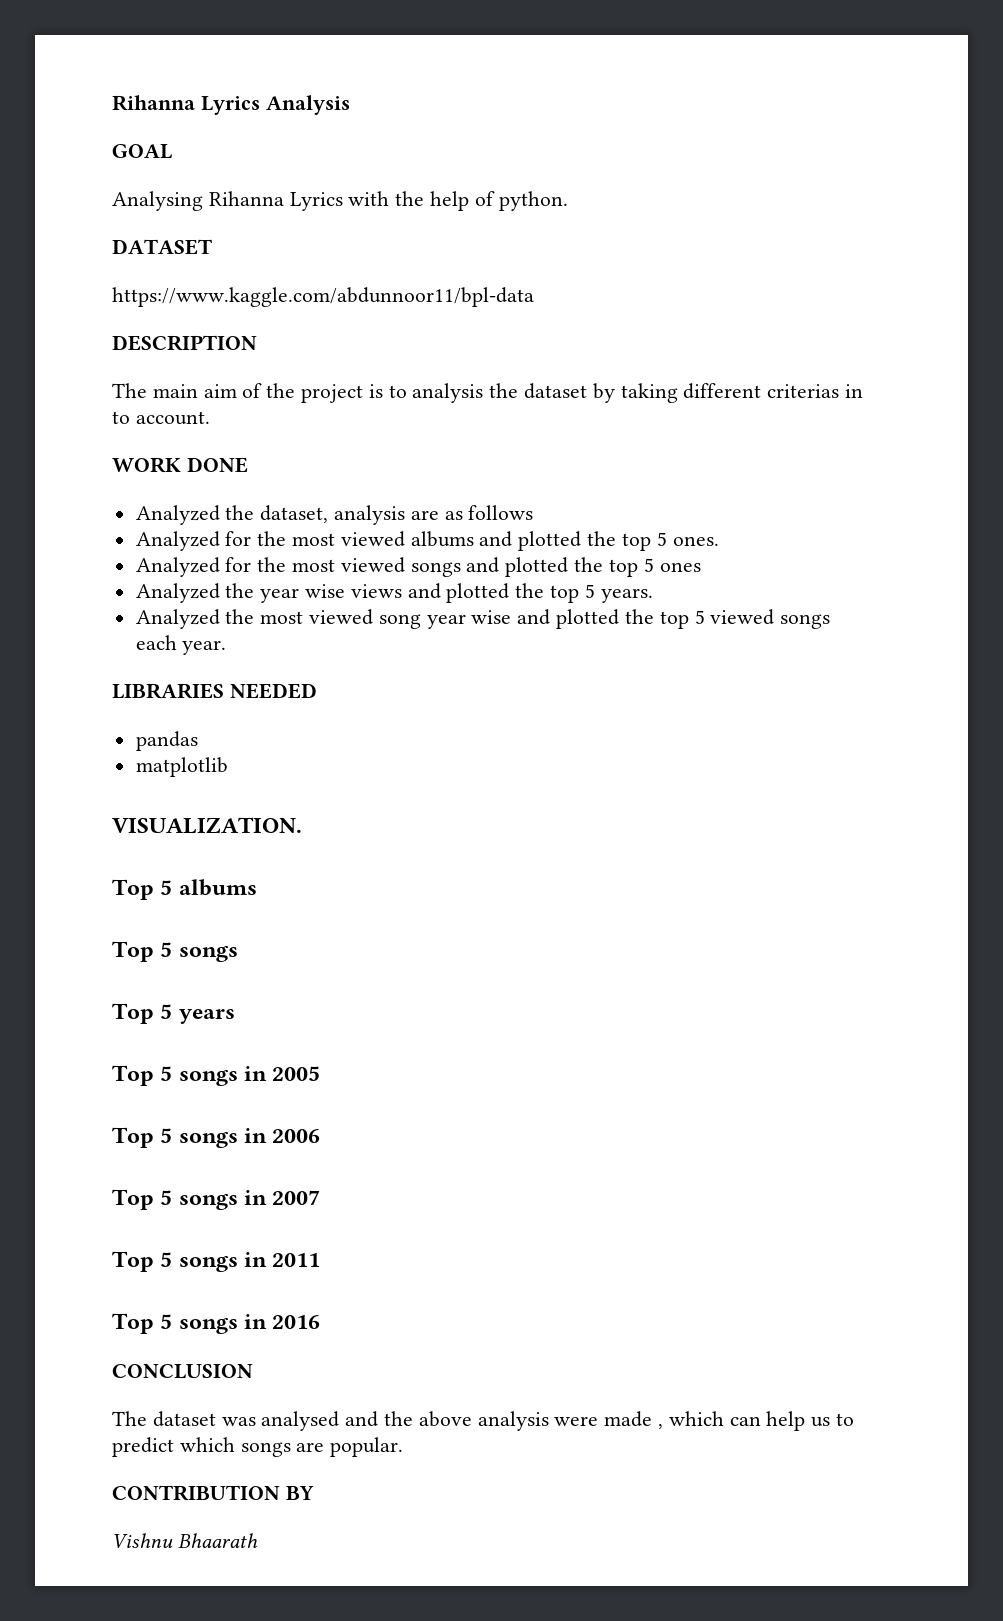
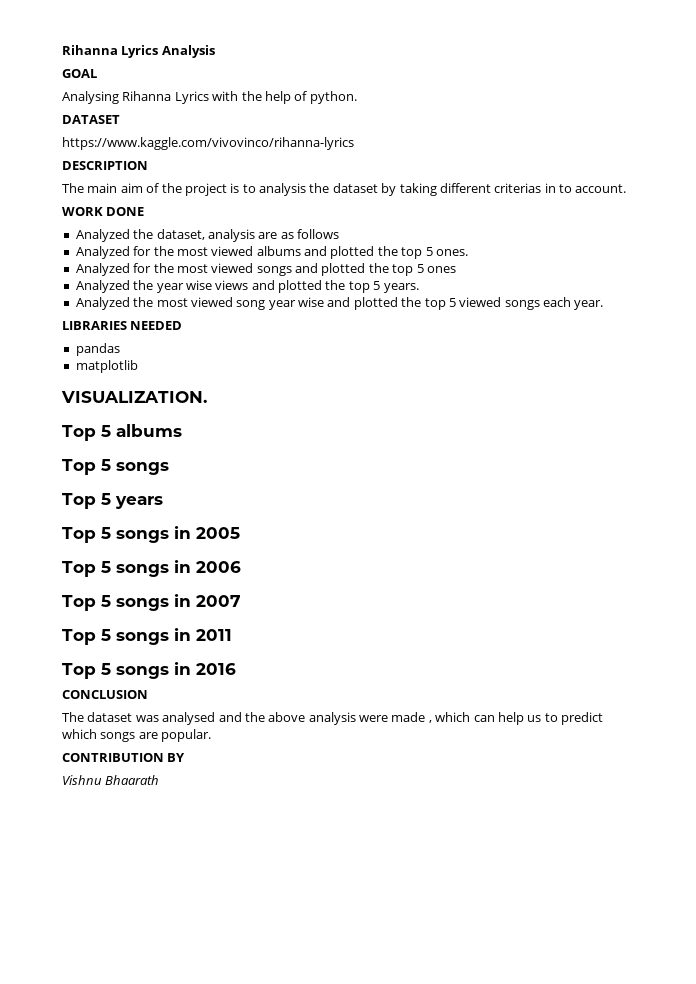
[112,287,534,307] https://www.kaggle.com/abdunnoor11/bpl-data -> [62,137,354,150] https://www.kaggle.com/vivovinco/rihanna-lyrics

